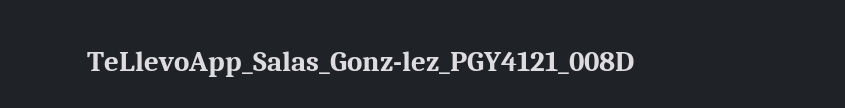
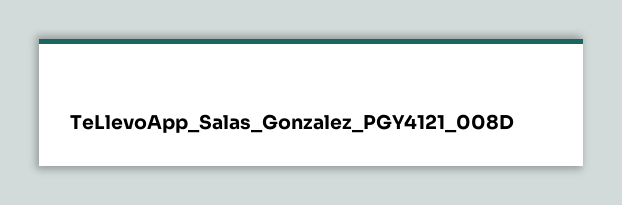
[87,51,634,77] TeLlevoApp_Salas_Gonz-lez_PGY4121_008D -> [70,114,514,133] TeLlevoApp_Salas_Gonzalez_PGY4121_008D

